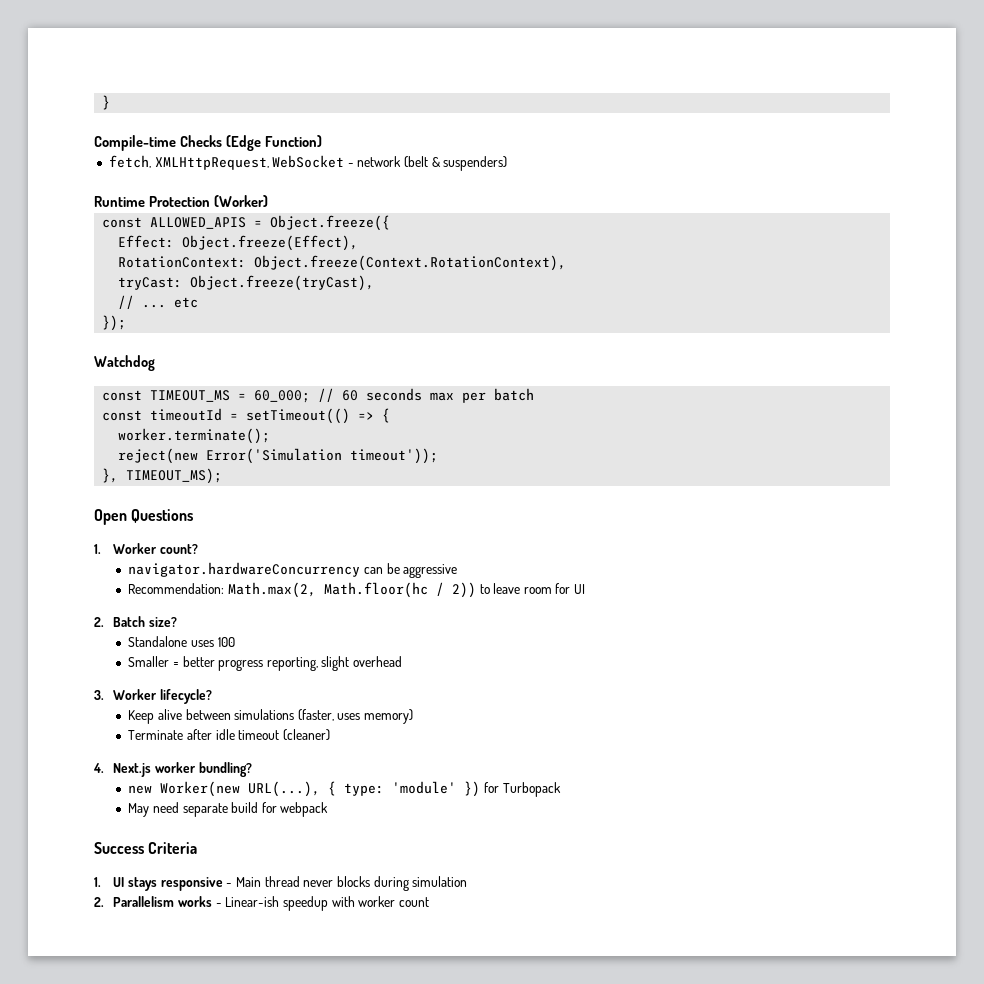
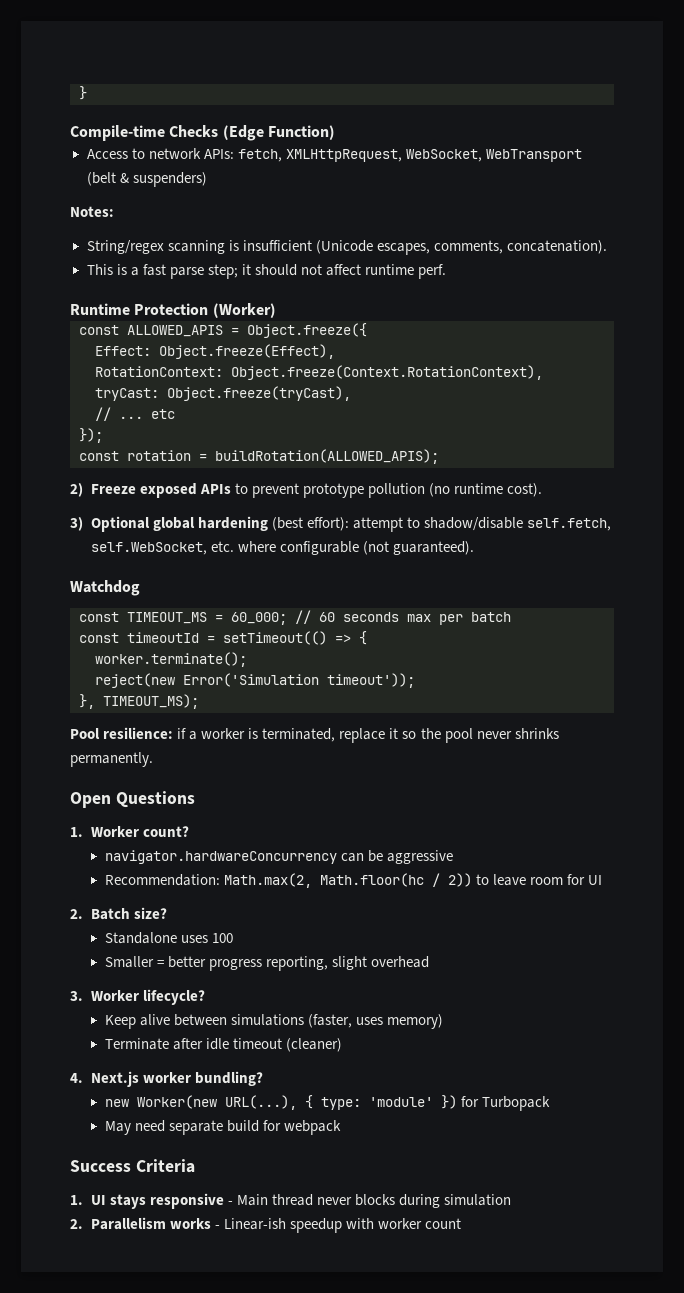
[108,155,508,171] fetch, XMLHttpRequest, WebSocket - network (belt & suspenders) -> [86,148,582,162] [86,172,207,187] [70,206,114,217] [86,240,607,255] [86,264,447,279] Access to network APIs: fetch, XMLHttpRequest, WebSocket, WebTransport (belt & suspenders) // Notes: // String/regex scanning is insufficient (Unicode escapes, comments, concatenation). // This is a fast parse step; it should not affect runtime perf.
(127, 323) none -> [79,449,439,464] [70,483,542,498] [70,516,611,532] [90,541,474,555] // const rotation = buildRotation(ALLOWED_APIS); // 2) Freeze exposed APIs to prevent prototype pollution (no runtime cost). // 3) Optional global hardening (best effort): attempt to shadow/disable self.fetch, self.WebSocket, etc. where configurable (not guaranteed).
(223, 476) none -> [70,727,559,743] [70,752,153,767] // Pool resilience: if a worker is terminated, replace it so the pool never shrinks permanently.

